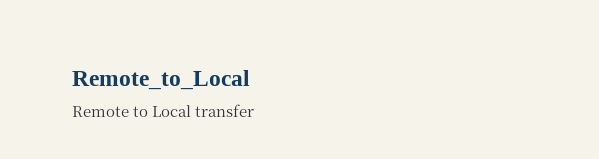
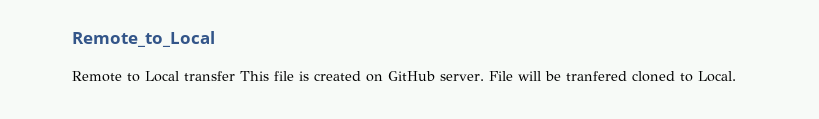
(255, 110) none -> [240,71,736,82] This file is created on GitHub server. File will be tranfered cloned to Local.

